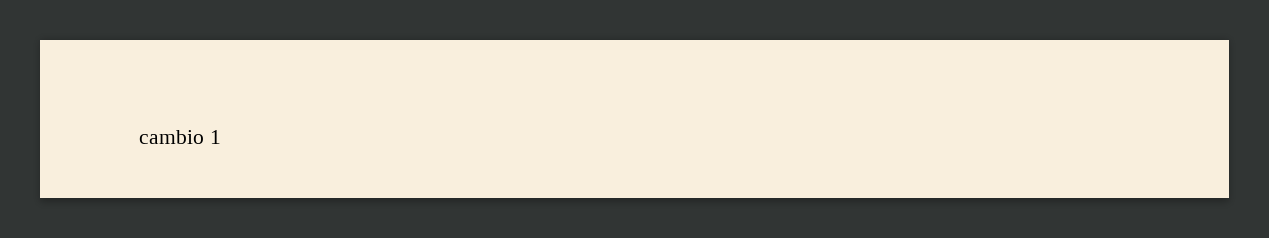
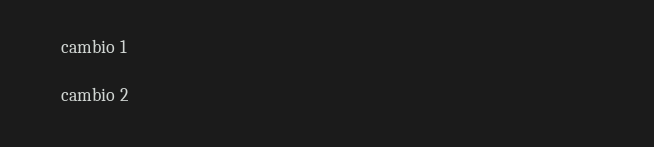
(221, 137) none -> [61,87,129,101] // cambio 2

